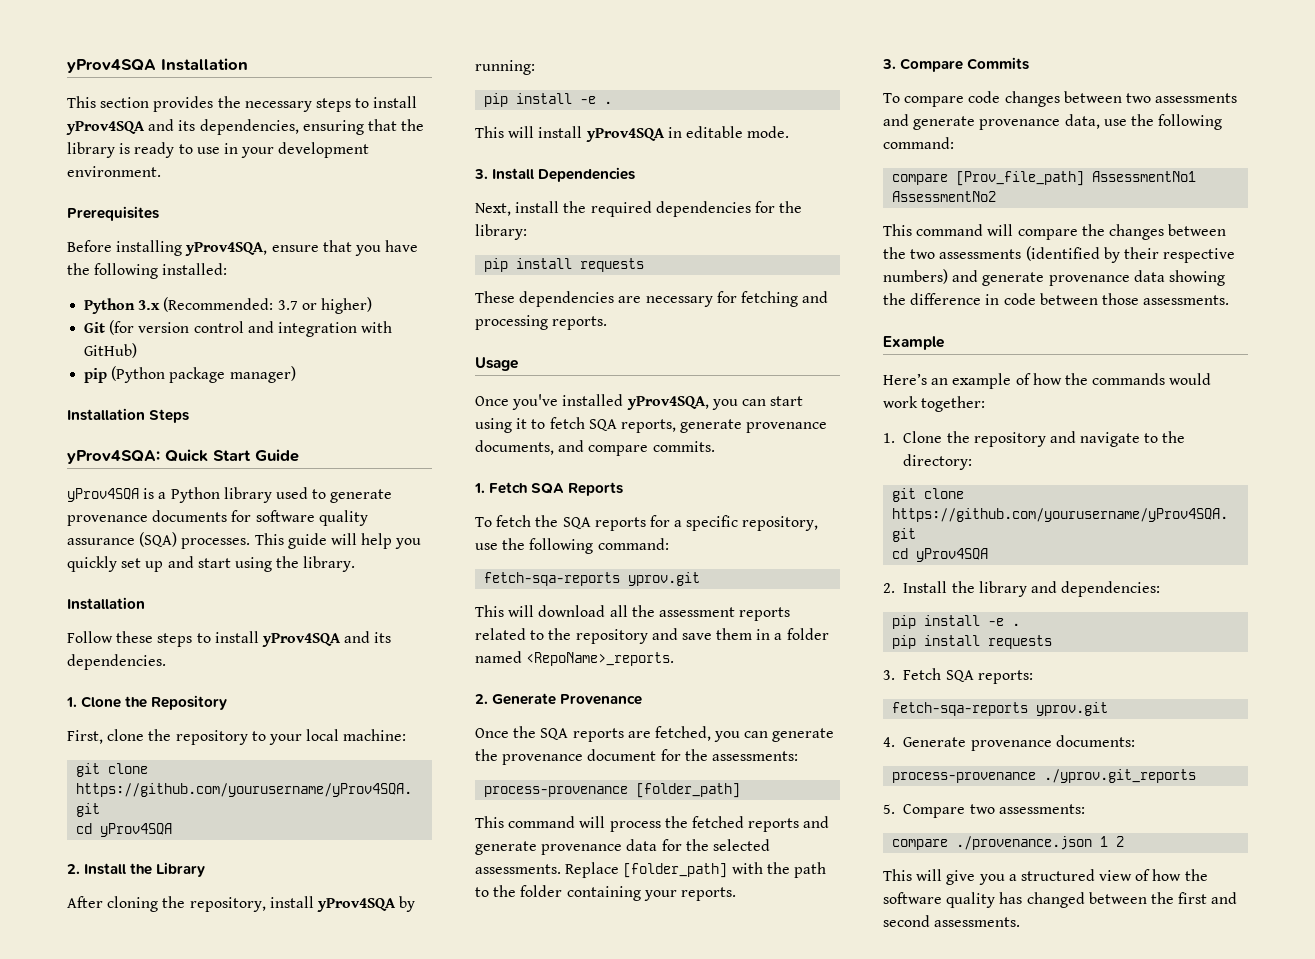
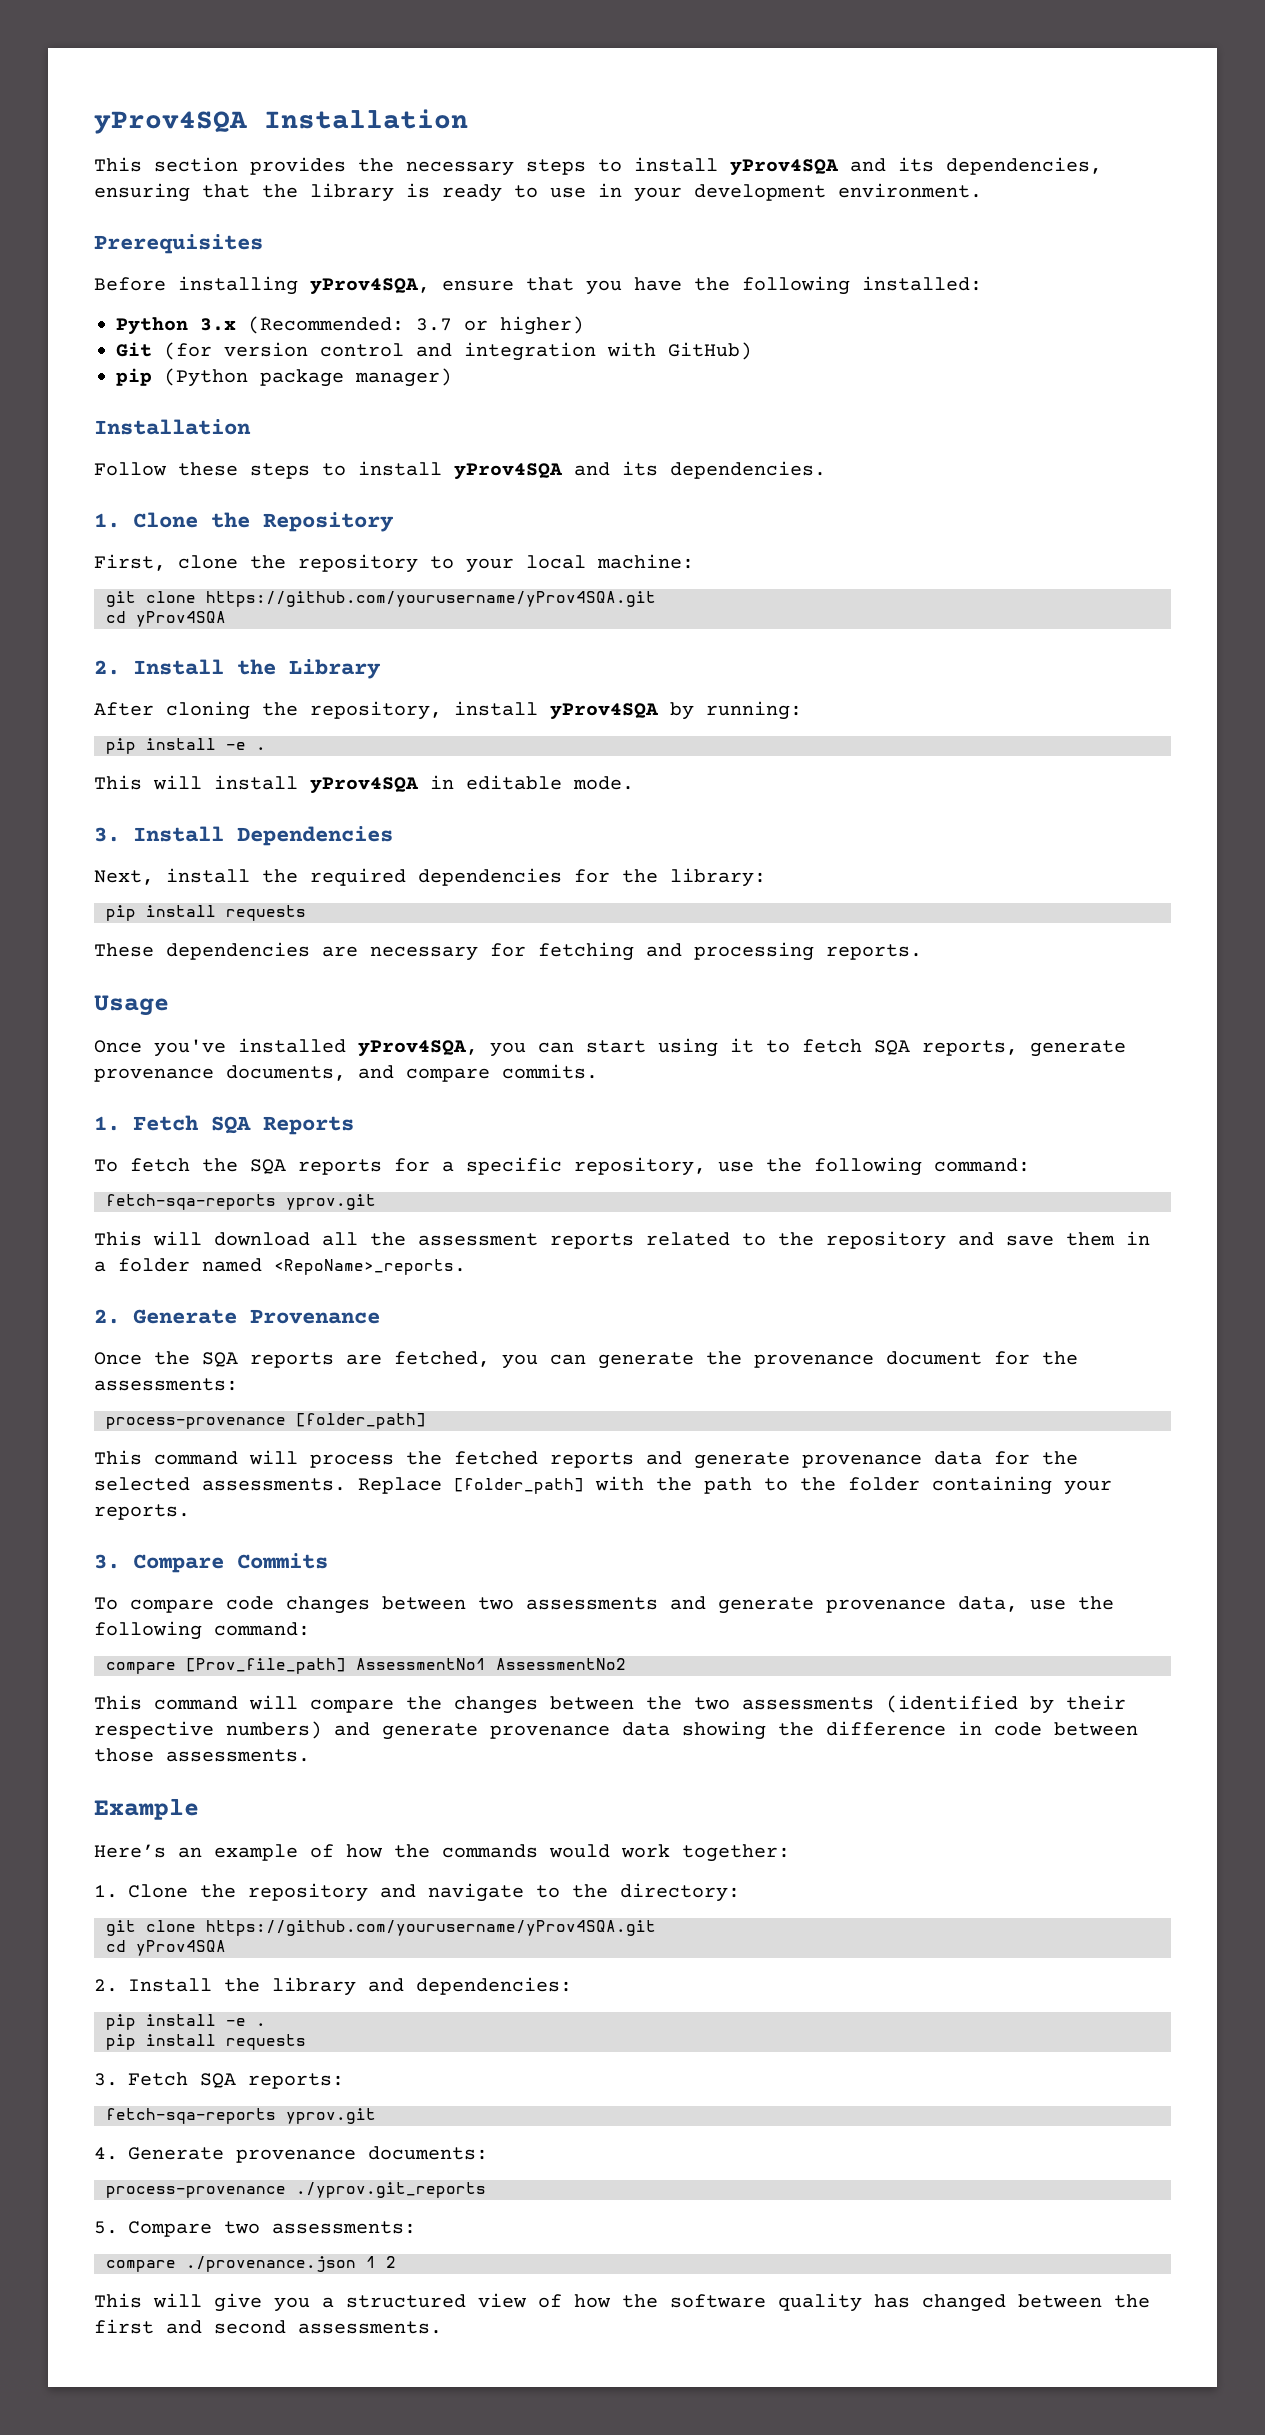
[67,408,190,423] [67,449,299,464] [67,487,393,503] [67,510,368,526] [67,532,422,549] [67,556,356,572] // Installation Steps // yProv4SQA: Quick Start Guide // yProv4SQA is a Python library used to generate provenance documents for software quality assurance (SQA) processes. This guide will help you quickly set up and start using the library. -> (452, 377) none

